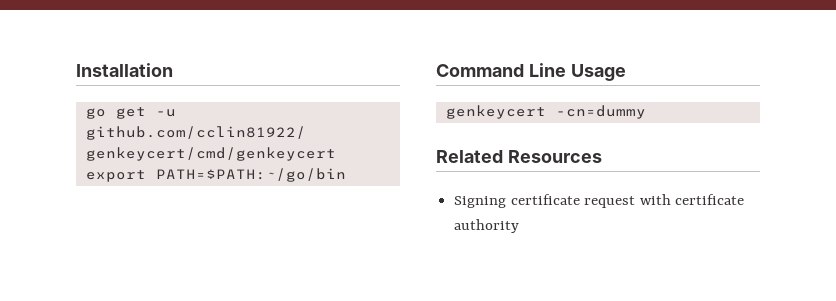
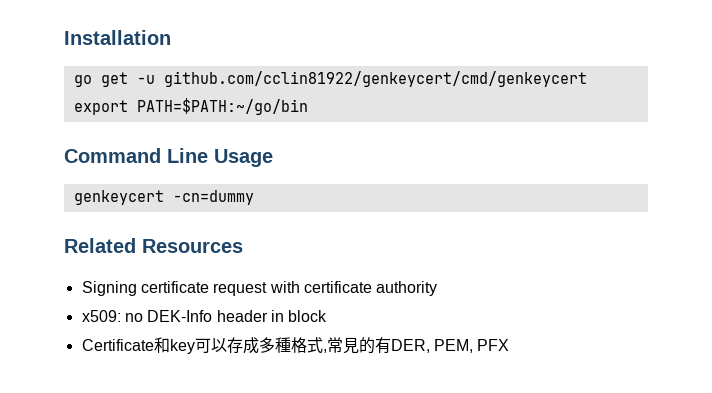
(520, 226) none -> [81,310,328,322] [81,337,510,354] // x509: no DEK-Info header in block // Certificate和key可以存成多種格式,常見的有DER, PEM, PFX

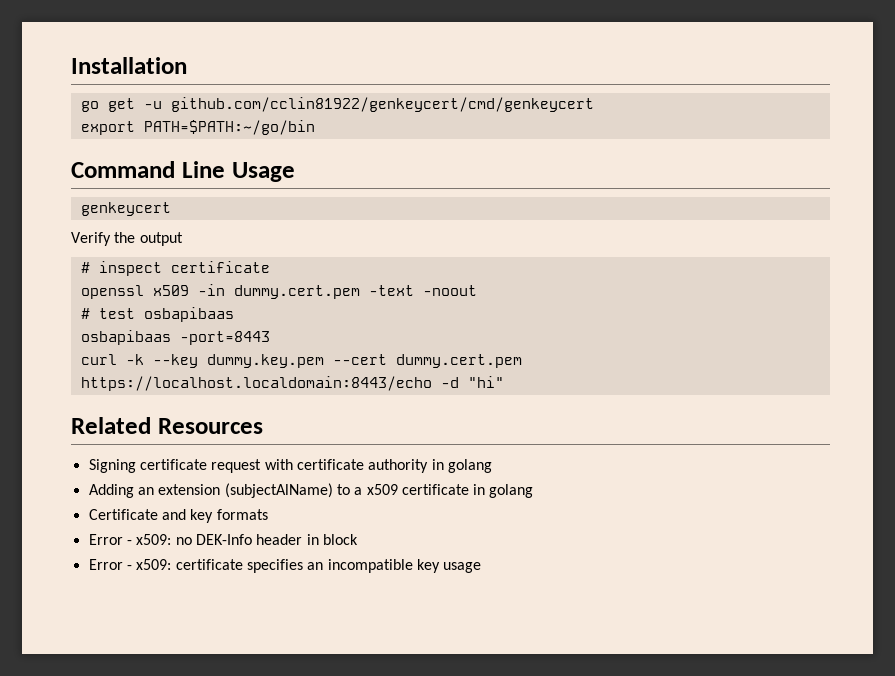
[172,190,254,205] -cn=dummy -> [71,232,183,246] [80,261,270,276] [80,284,477,299] [80,307,234,322] [80,330,270,345] [80,354,522,368] [80,376,504,391] // Verify the output // # inspect certificate // openssl x509 -in dummy.cert.pem -text -noout // # test osbapibaas // osbapibaas -port=8443 // curl -k --key dummy.key.pem --cert dummy.cert.pem https://localhost.localdomain:8443/echo -d "hi"
(438, 288) // -> [431,459,492,473] [88,483,534,498] [88,509,268,523] [88,534,132,545] in golang // Adding an extension (subjectAlName) to a x509 certificate in golang // Certificate and key formats // Error -
[81,337,510,354] Certificate和key可以存成多種格式,常見的有DER, PEM, PFX -> [88,559,482,573] Error - x509: certificate specifies an incompatible key usage

